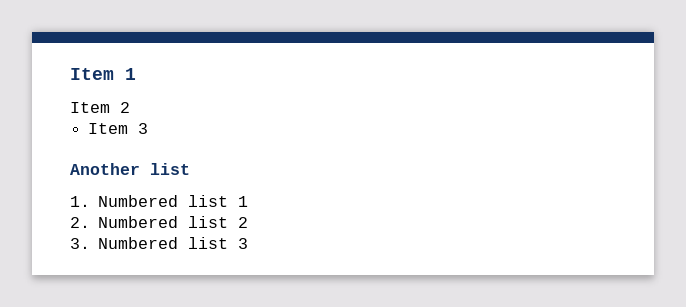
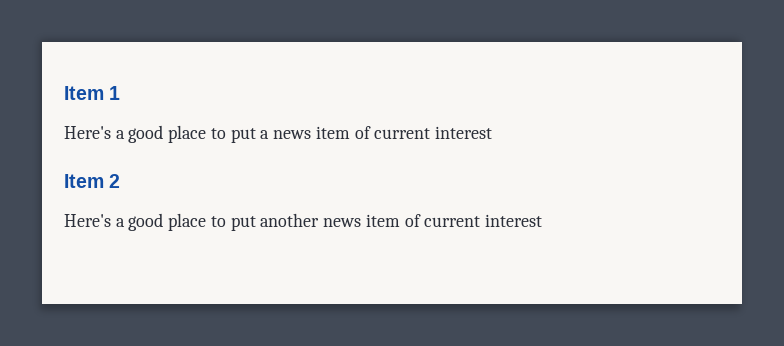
[70,102,130,113] [88,123,149,134] [70,163,190,175] [70,195,249,207] [70,216,249,228] [70,237,249,249] Item 2 // Item 3 // Another list // 1. Numbered list 1 // 2. Numbered list 2 // 3. Numbered list 3 -> [64,125,492,143] [64,174,121,188] [64,213,542,231] Here's a good place to put a news item of current interest // Item 2 // Here's a good place to put another news item of current interest

